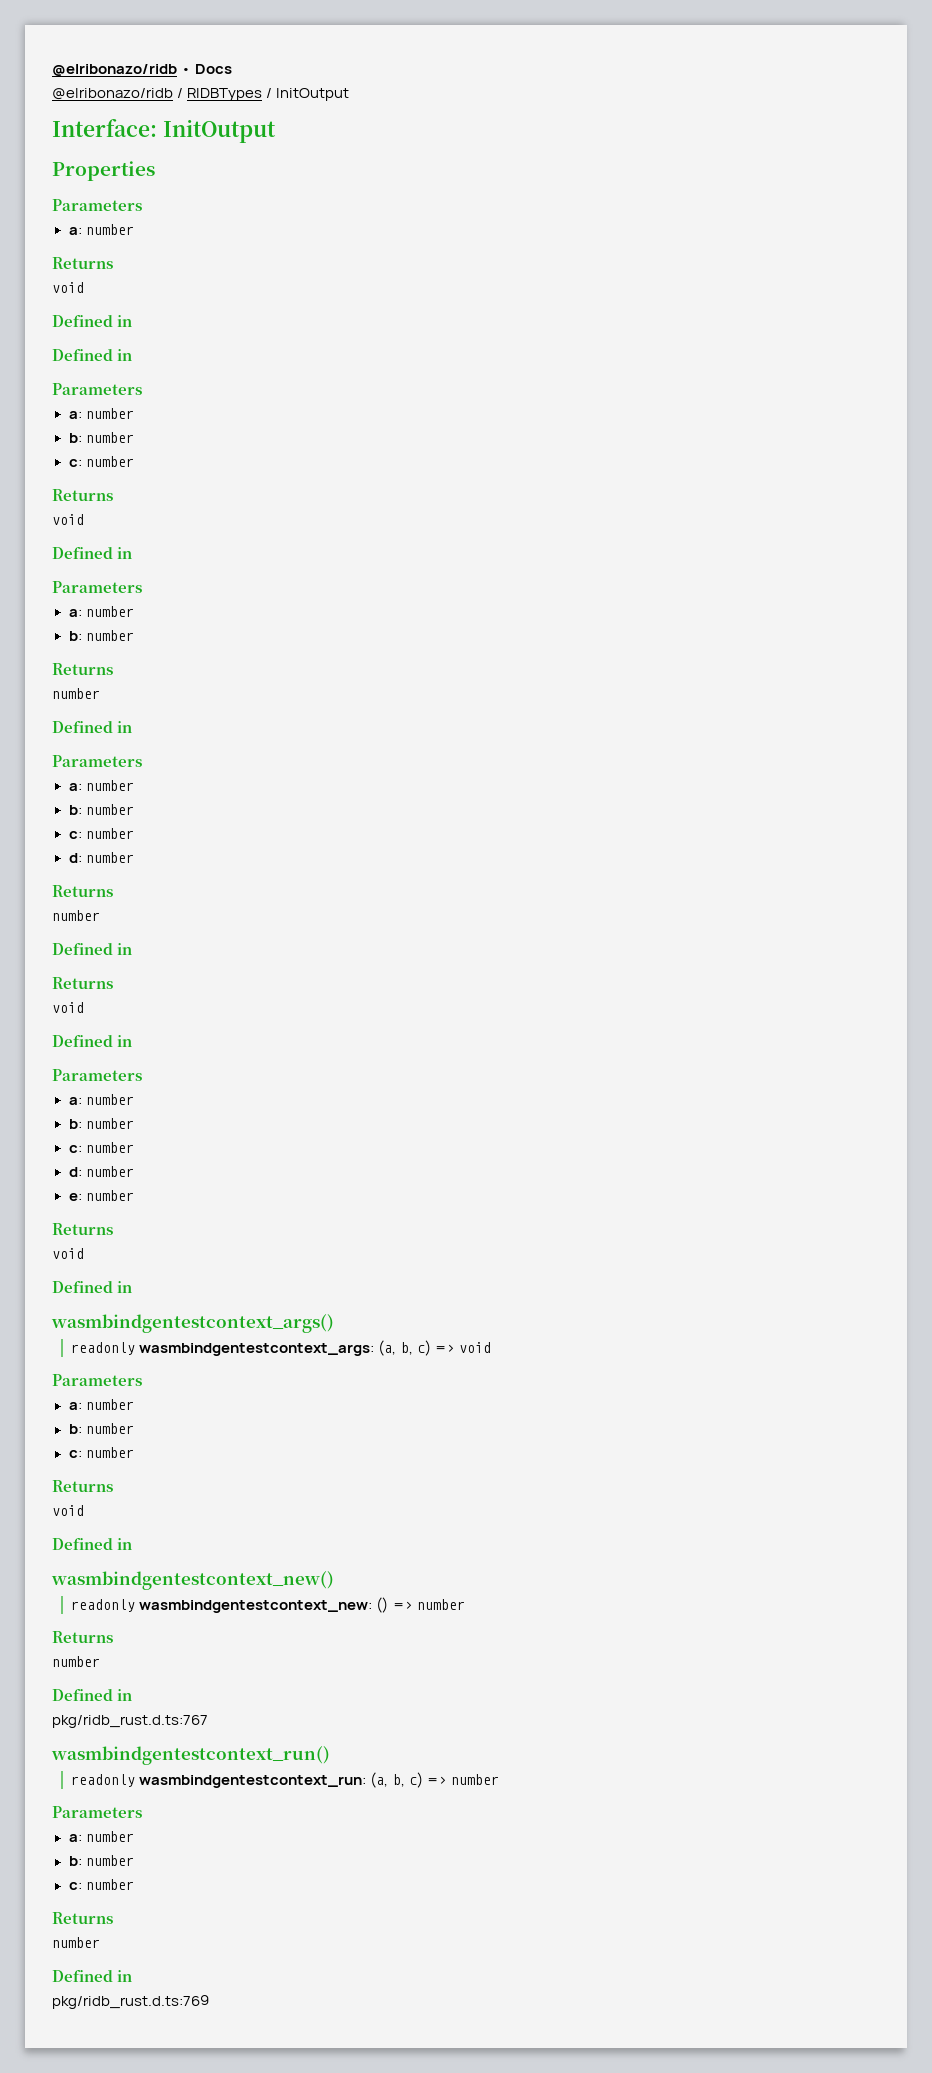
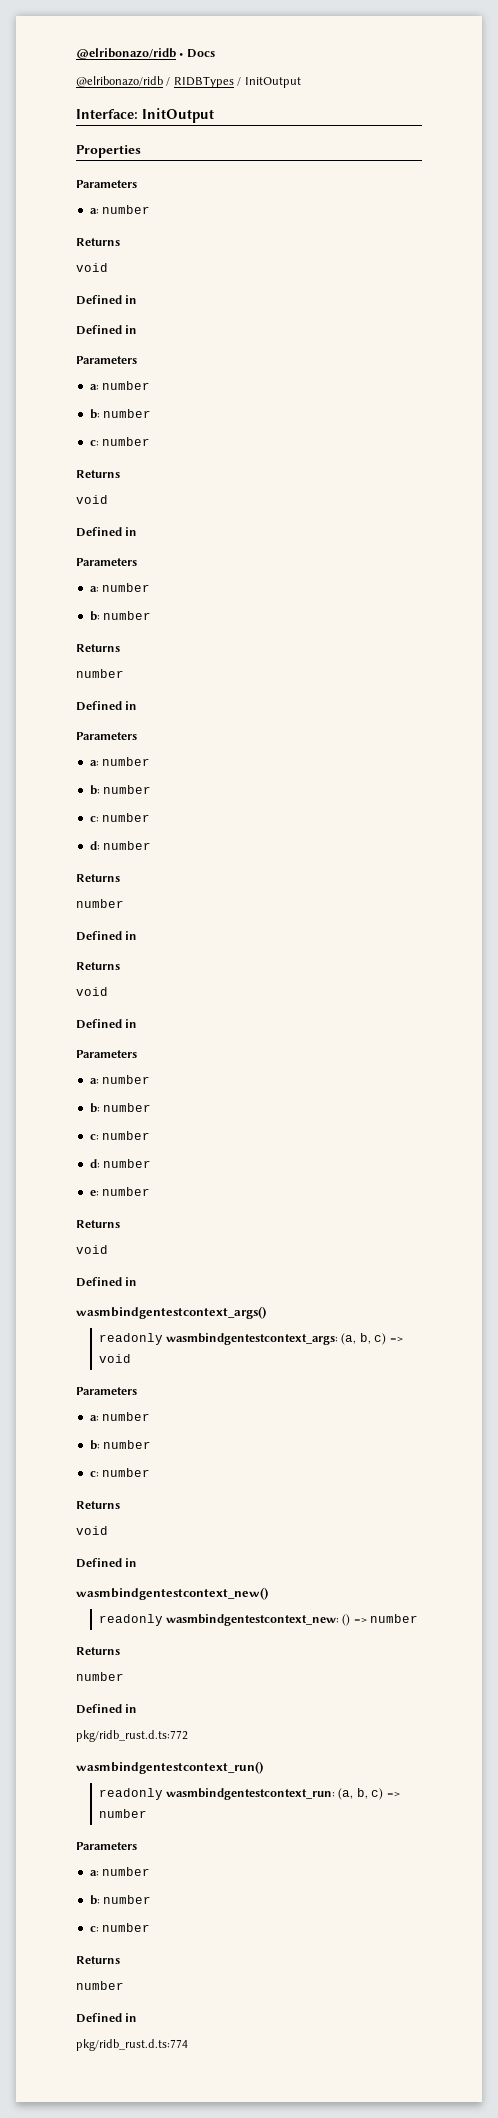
[52,1715,208,1728] pkg/ridb_rust.d.ts:767 -> [76,1730,188,1742] pkg/ridb_rust.d.ts:772
[52,1995,209,2009] pkg/ridb_rust.d.ts:769 -> [76,2039,188,2051] pkg/ridb_rust.d.ts:774

